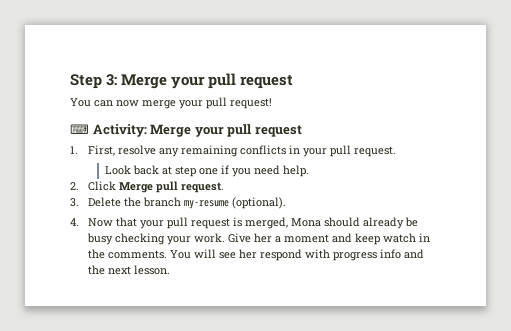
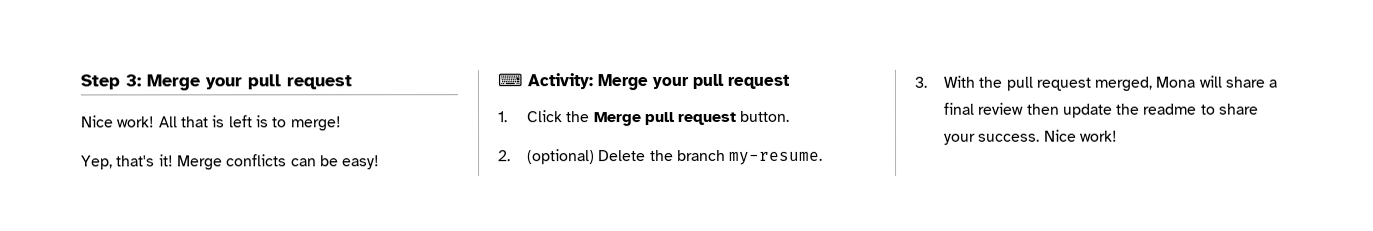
[70,97,272,109] You can now merge your pull request! -> [80,115,342,132] [81,154,381,171] Nice work! All that is left is to merge! // Yep, that's it! Merge conflicts can be easy!
[87,145,396,157] [105,165,310,177] [70,181,224,193] [70,197,286,209] [70,217,242,229] First, resolve any remaining conflicts in your pull request. // Look back at step one if you need help. // 2. Click Merge pull request. // 3. Delete the branch my-resume (optional). // 4. Now that your pull request is -> [525,110,791,127] [498,149,824,165] [914,75,1091,91] Click the Merge pull request button. // 2. (optional) Delete the branch my-resume. // 3. With the pull request
[323,217,418,229] [86,233,430,245] [87,249,424,261] [87,265,170,275] should already be busy checking your work. Give her a moment and keep watch in the comments. You will see her respond with progress info and the next lesson. -> [1198,75,1278,88] [942,102,1259,118] [943,129,1118,145] will share a final review then update the readme to share your success. Nice work!

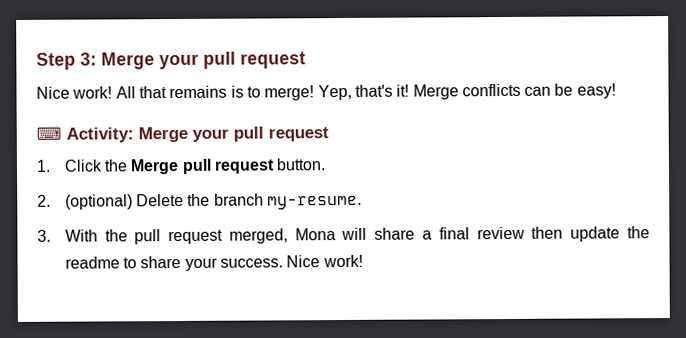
[211,115,253,128] is left -> [169,85,228,99] remains
(342, 124) // -> (315, 93) none

